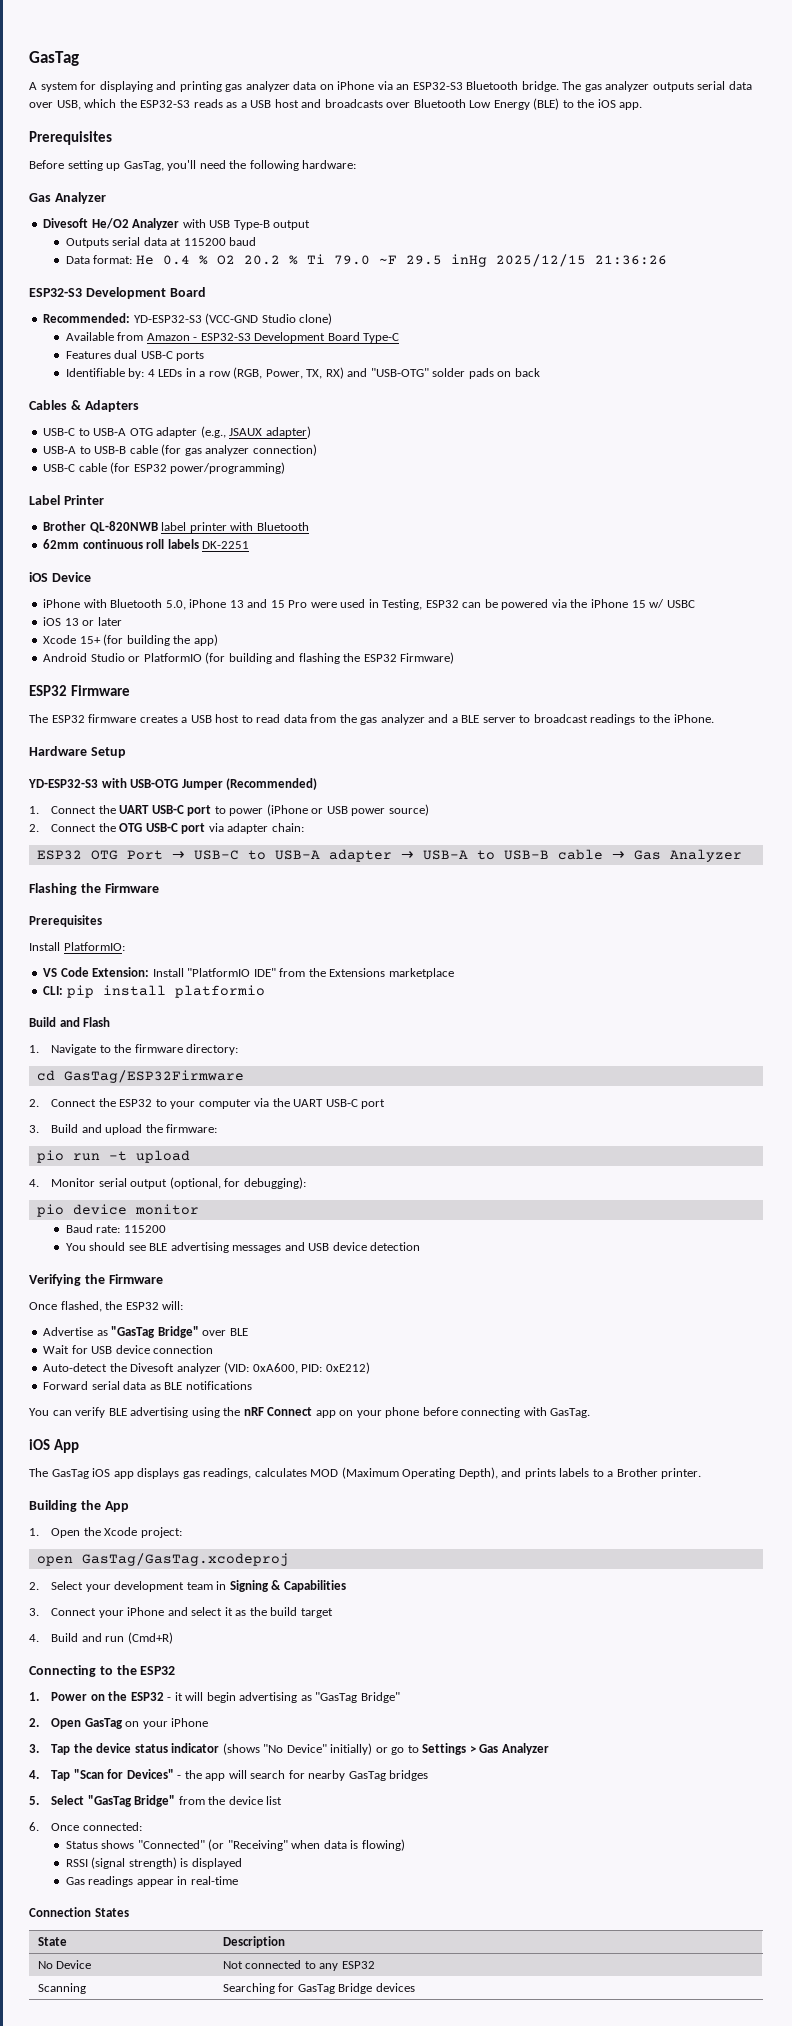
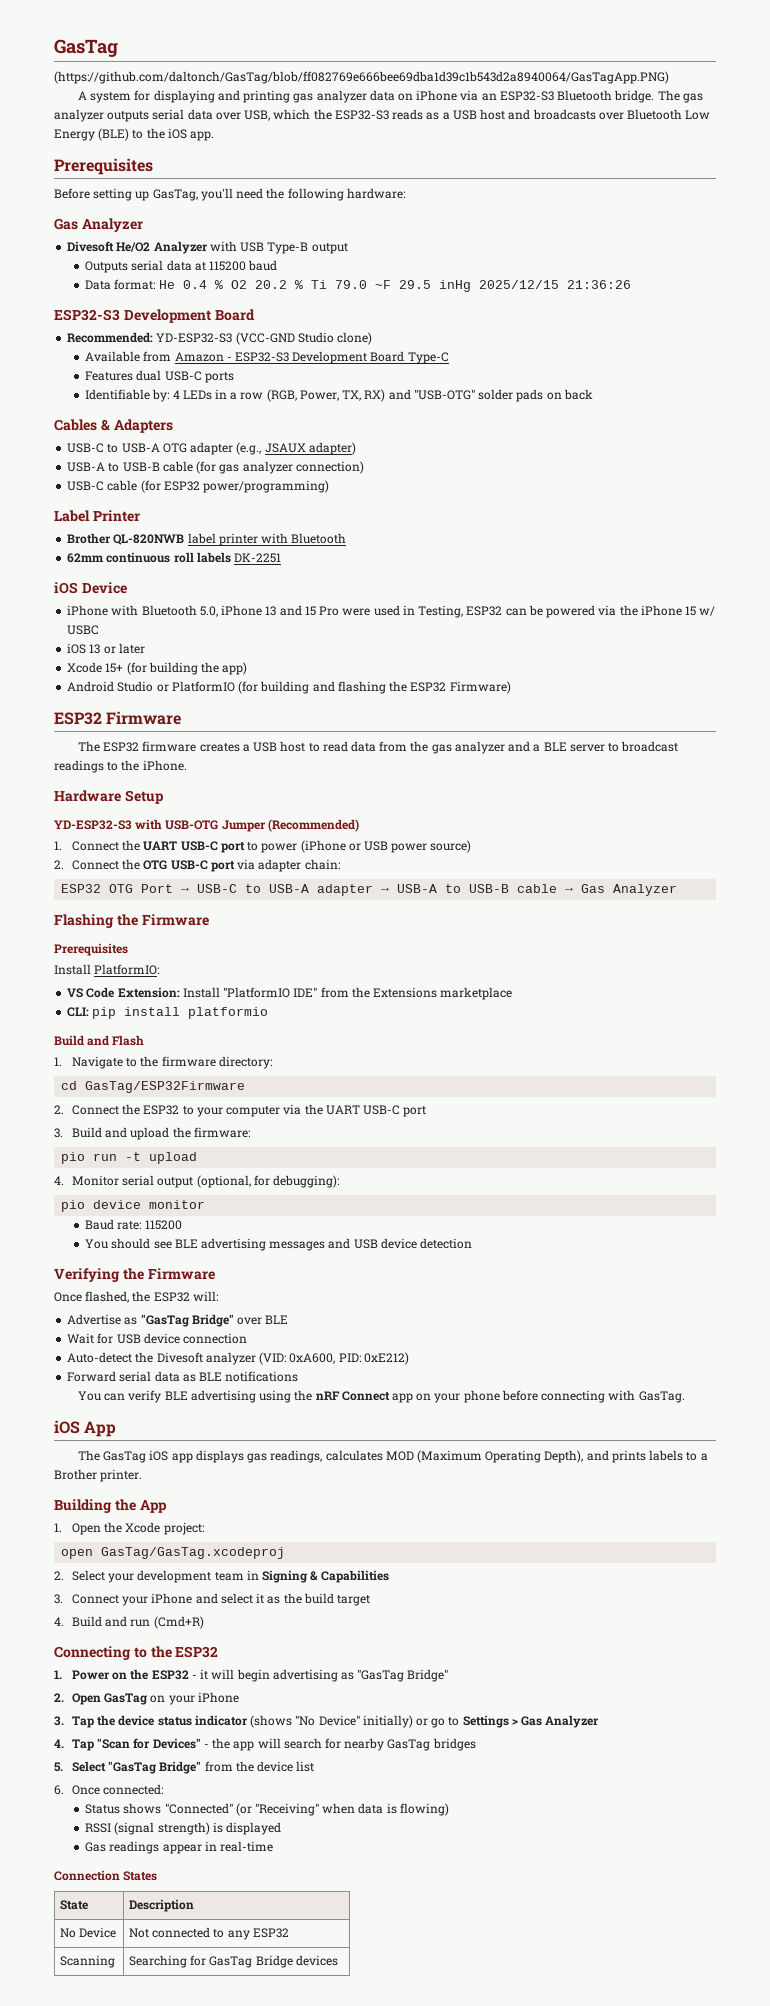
[29,51,79,66] GasTag -> [54,39,118,57] [54,71,669,84] GasTag // (https://github.com/daltonch/GasTag/blob/ff082769e666bee69dba1d39c1b543d2a8940064/GasTagApp.PNG)

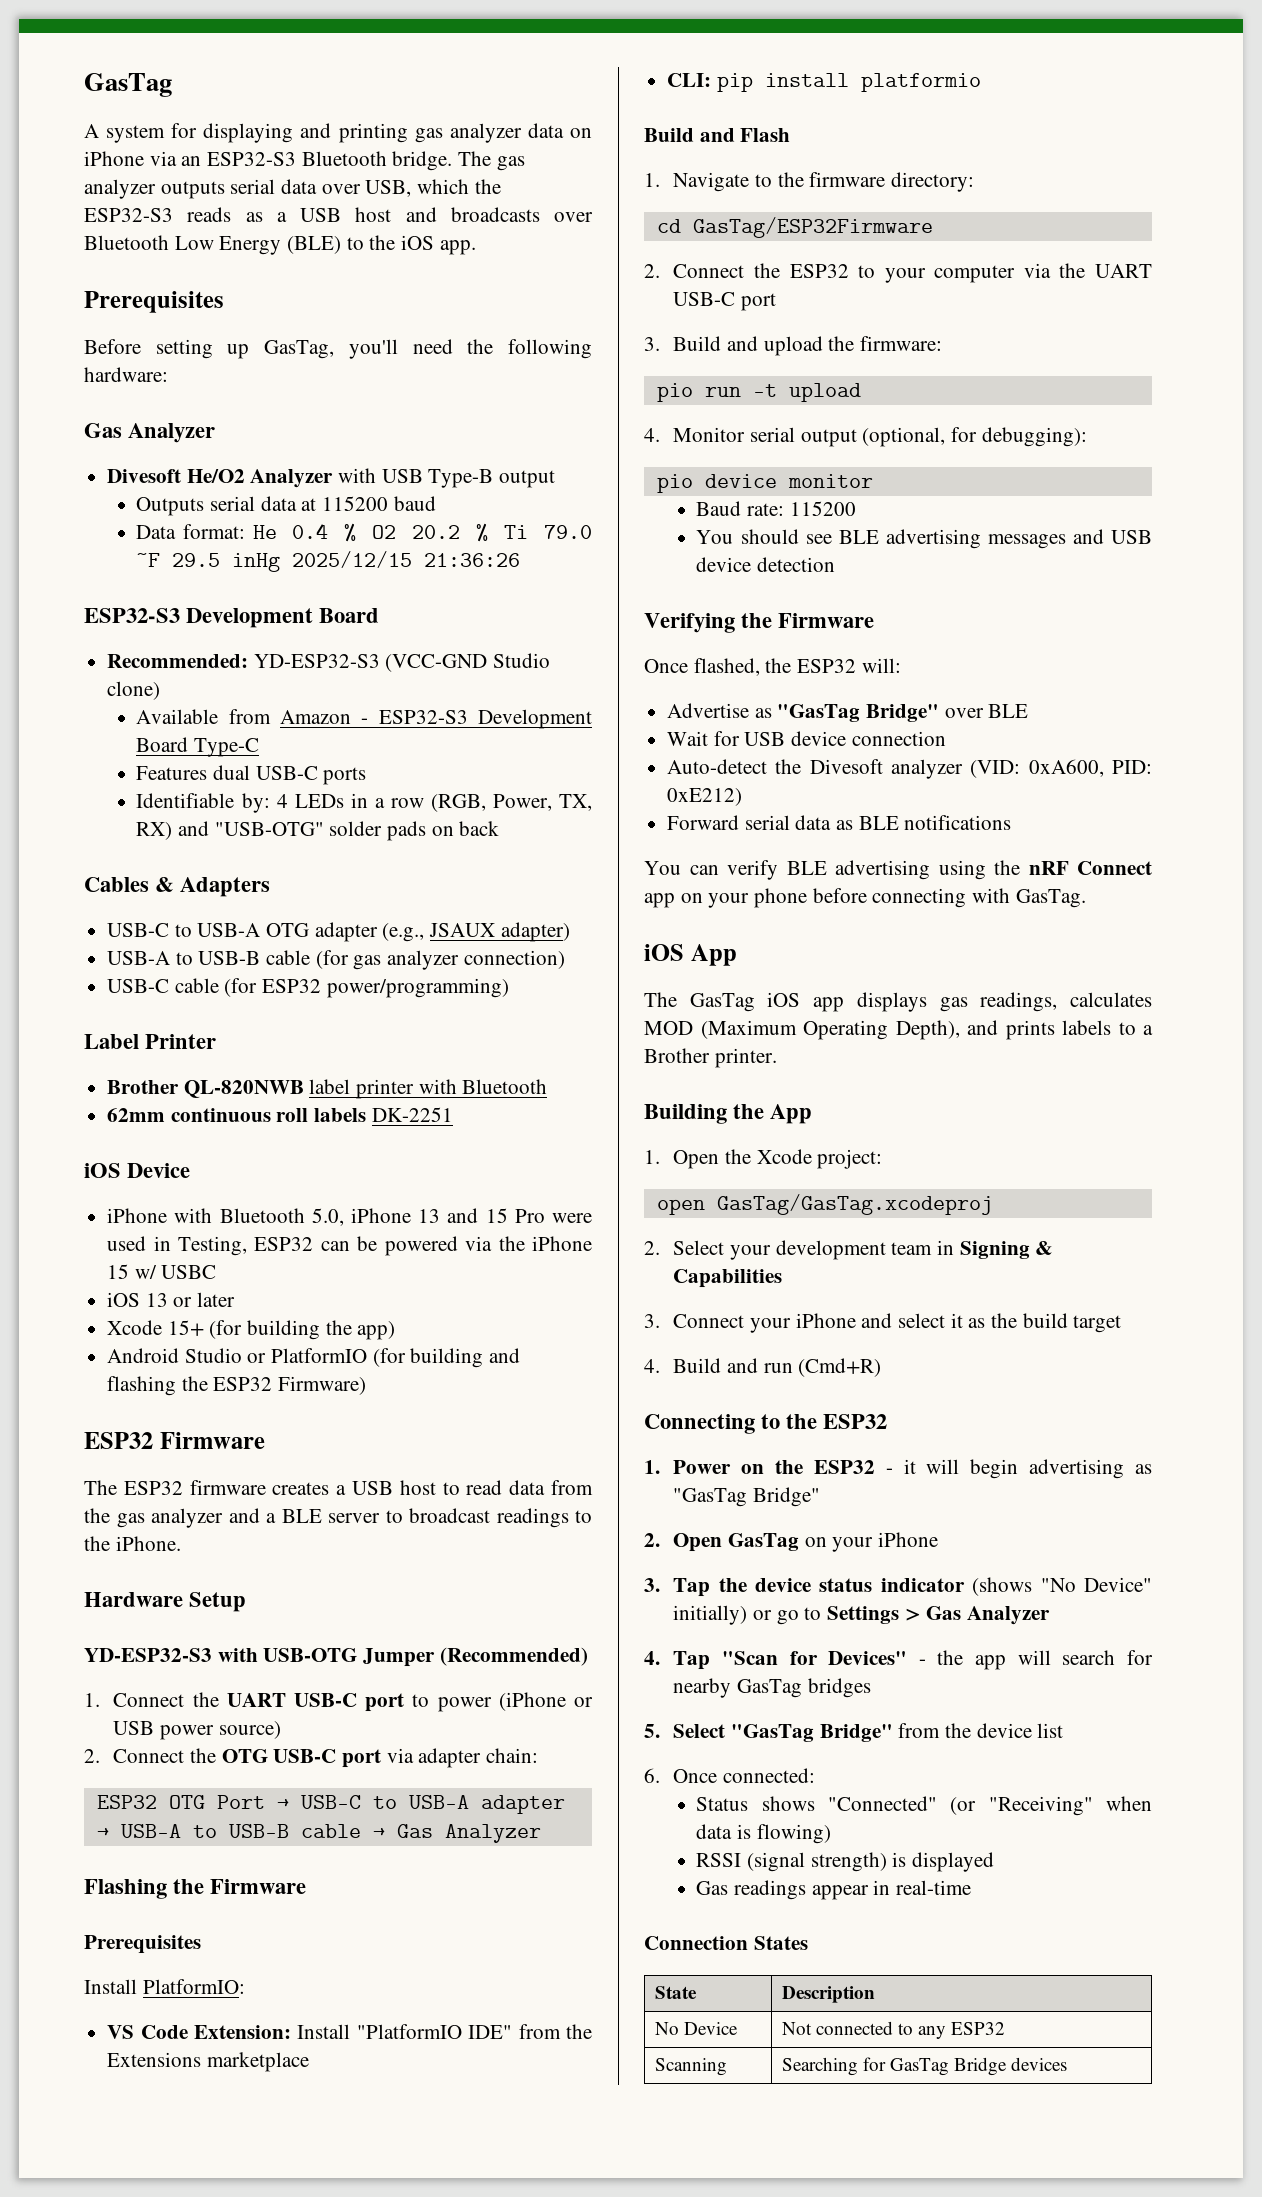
[54,39,118,57] [54,71,669,84] GasTag // (https://github.com/daltonch/GasTag/blob/ff082769e666bee69dba1d39c1b543d2a8940064/GasTagApp.PNG) -> [84,73,172,97] GasTag

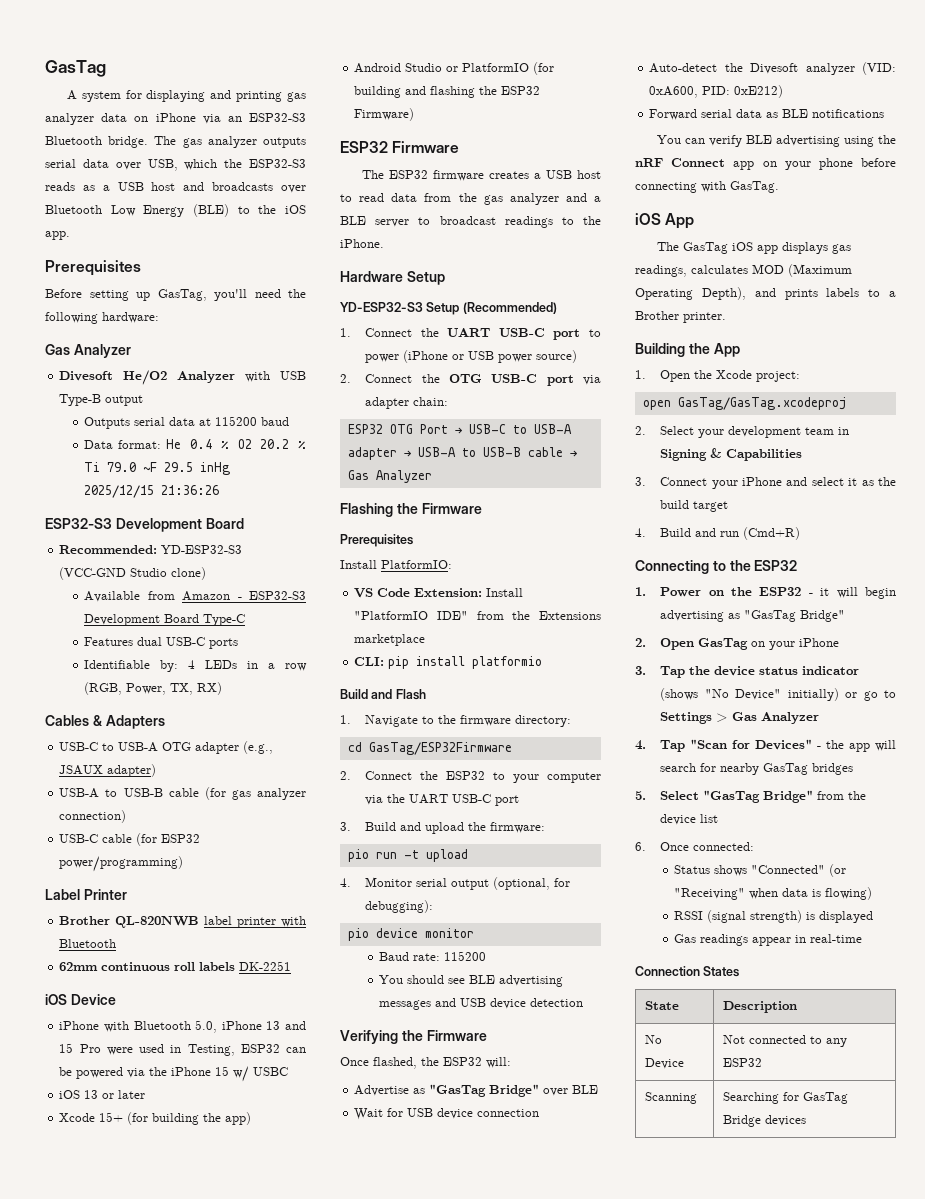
[178,821,500,841] and "USB-OTG" solder pads on back -> (223, 688) none
[217,1648,436,1667] with USB-OTG Jumper -> [426,302,460,315] Setup

